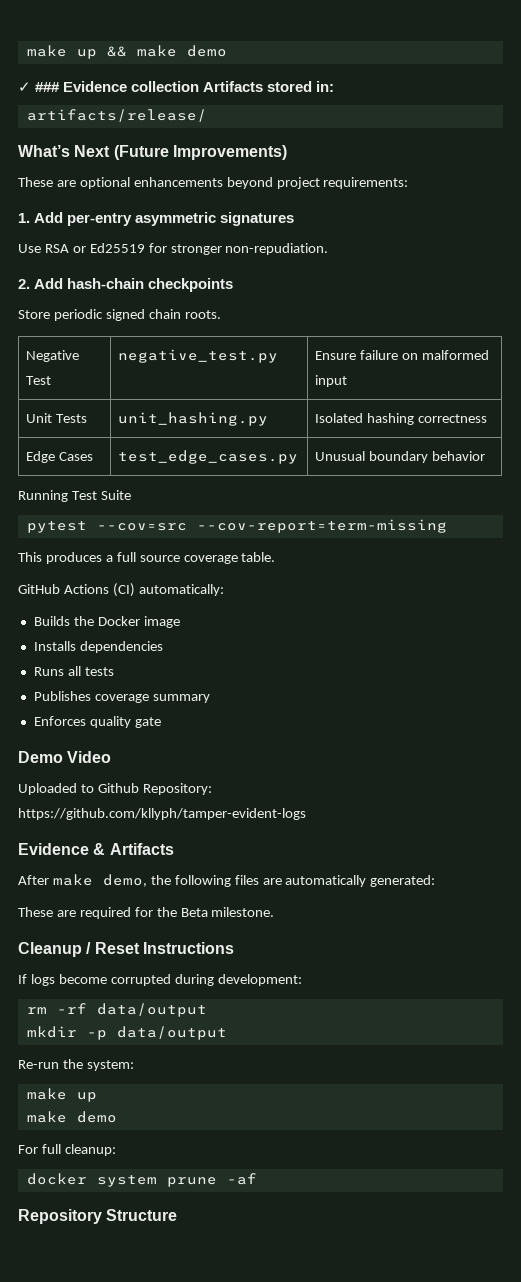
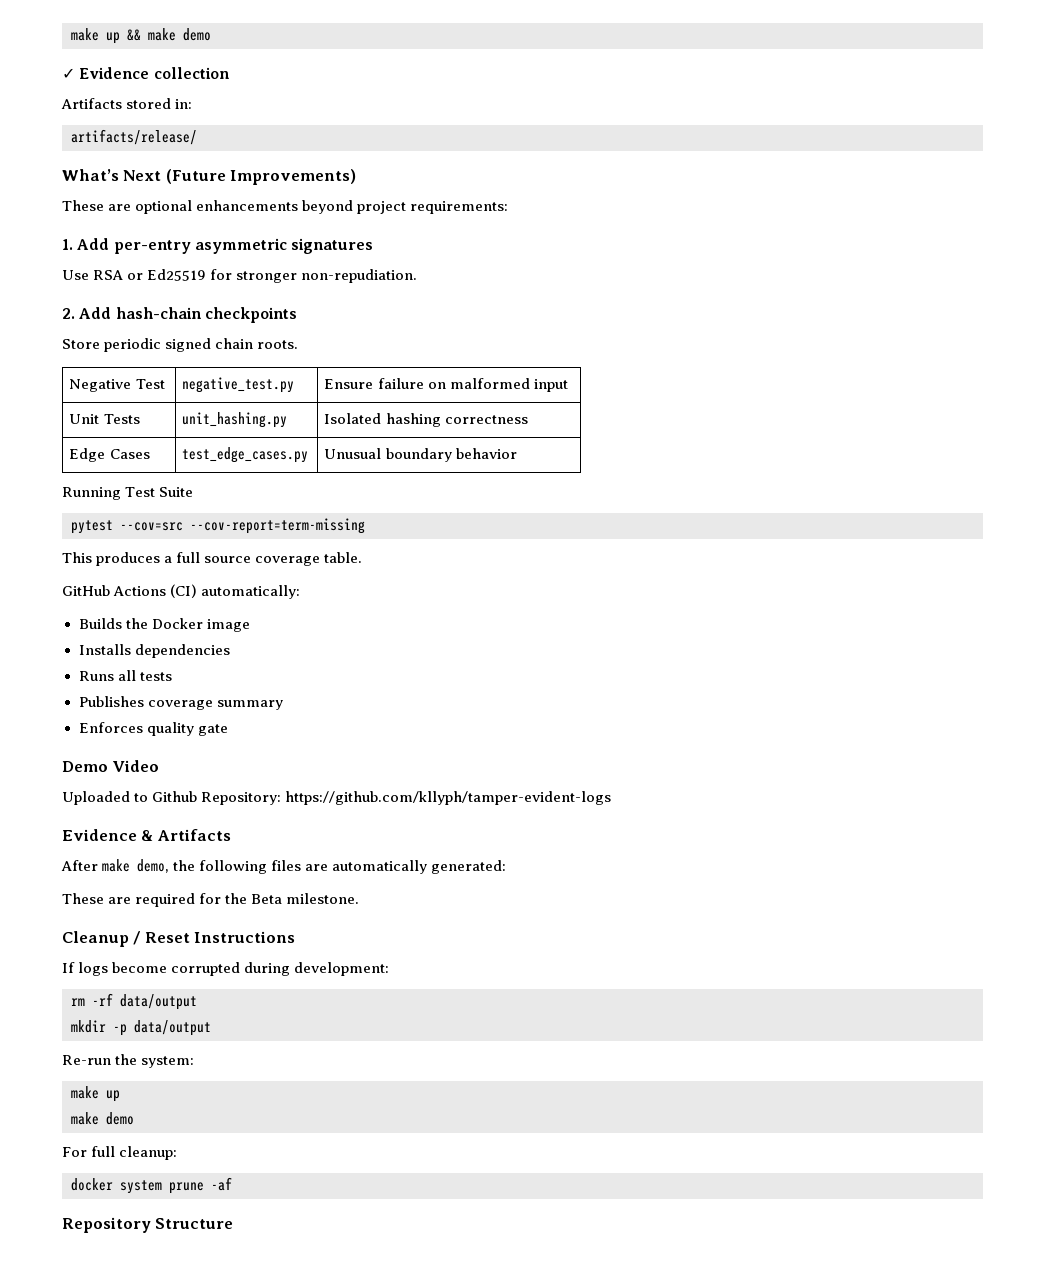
[35,82,61,92] ### -> (75, 73) none
(200, 86) none -> (230, 73) //

